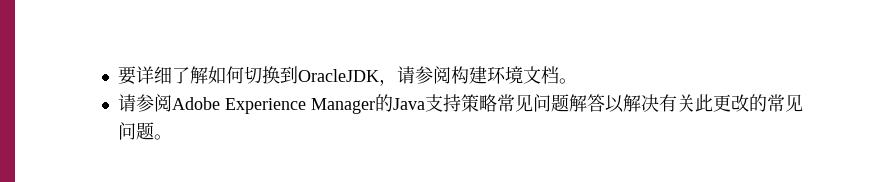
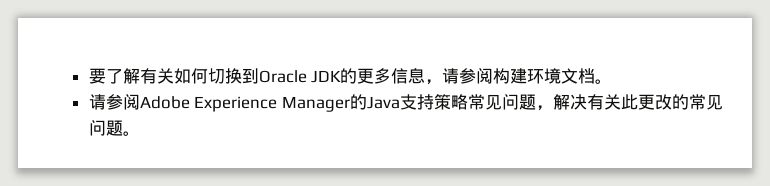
[136,66,209,84] 详细了解 -> [105,68,174,84] 了解有关
[298,69,380,82] OracleJDK -> [258,68,426,84] Oracle JDK的更多信息
[569,94,625,113] 解答以 -> [535,105,553,111] ，

